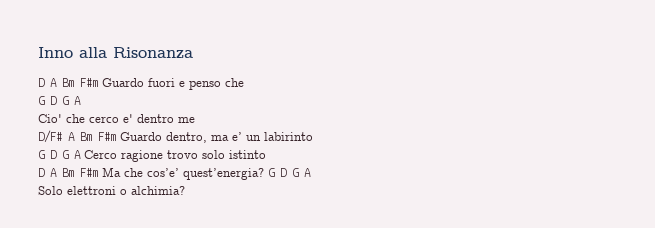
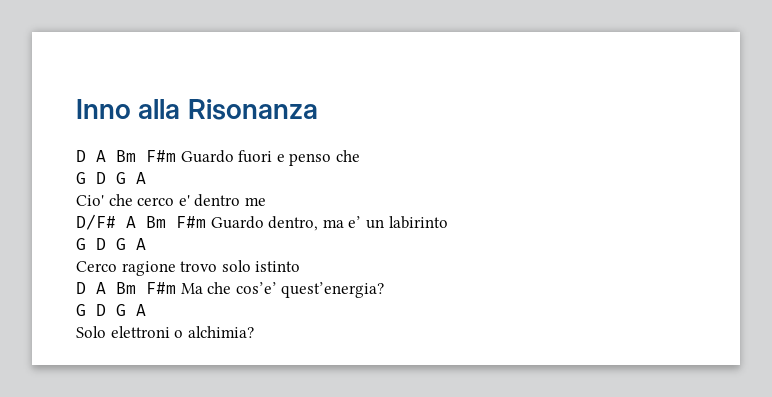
(81, 154) none -> (146, 244) //
(264, 174) none -> (385, 290) //

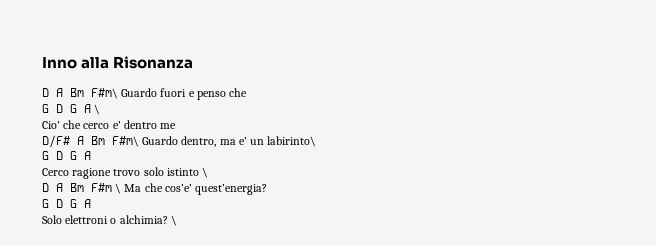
[146,150,176,162] F#m -> [91,88,118,99] F#m\
(146, 178) none -> [94,104,101,115] \
[176,216,206,228] F#m -> [112,136,139,147] F#m\
[388,216,448,229] labirinto -> [267,136,317,147] labirinto\
[76,282,176,294] // D A Bm F#m -> [202,167,209,178] [42,183,122,194] \ // D A Bm F#m \
(254, 332) none -> [170,215,177,226] \

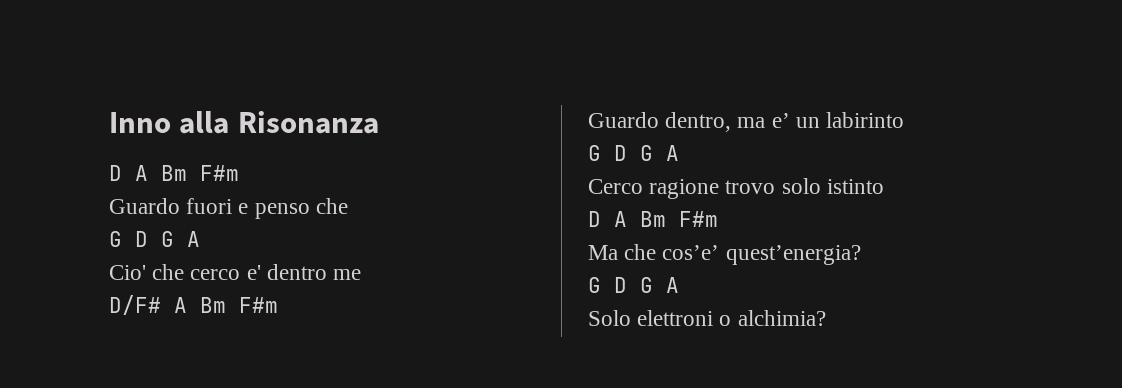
[91,88,118,99] F#m\ -> [200,165,239,181] F#m //
[94,104,101,115] \ -> (200, 239) none
[112,136,139,147] F#m\ -> [239,297,278,313] F#m //
[267,136,317,147] labirinto\ -> [826,112,905,128] labirinto
[202,167,209,178] [42,183,122,194] \ // D A Bm F#m \ -> [588,211,718,227] // D A Bm F#m //
[170,215,177,226] \ -> (826, 318) none

